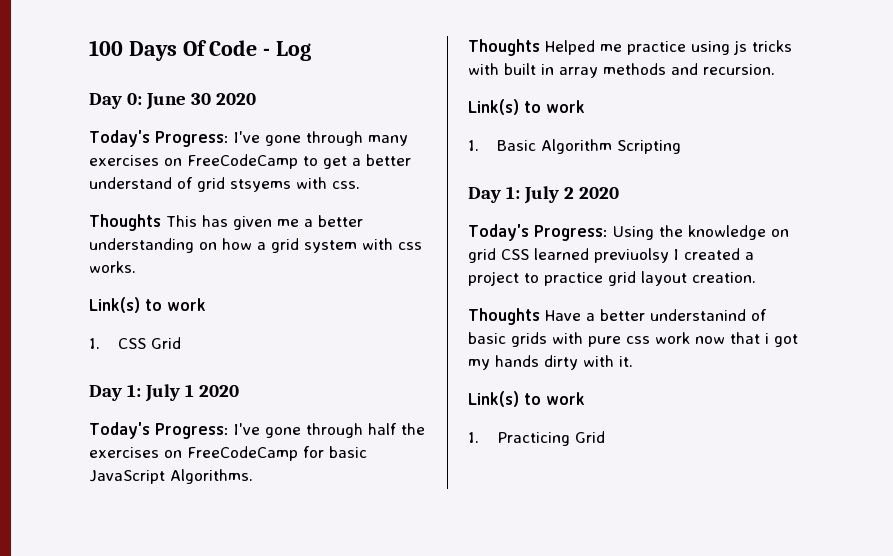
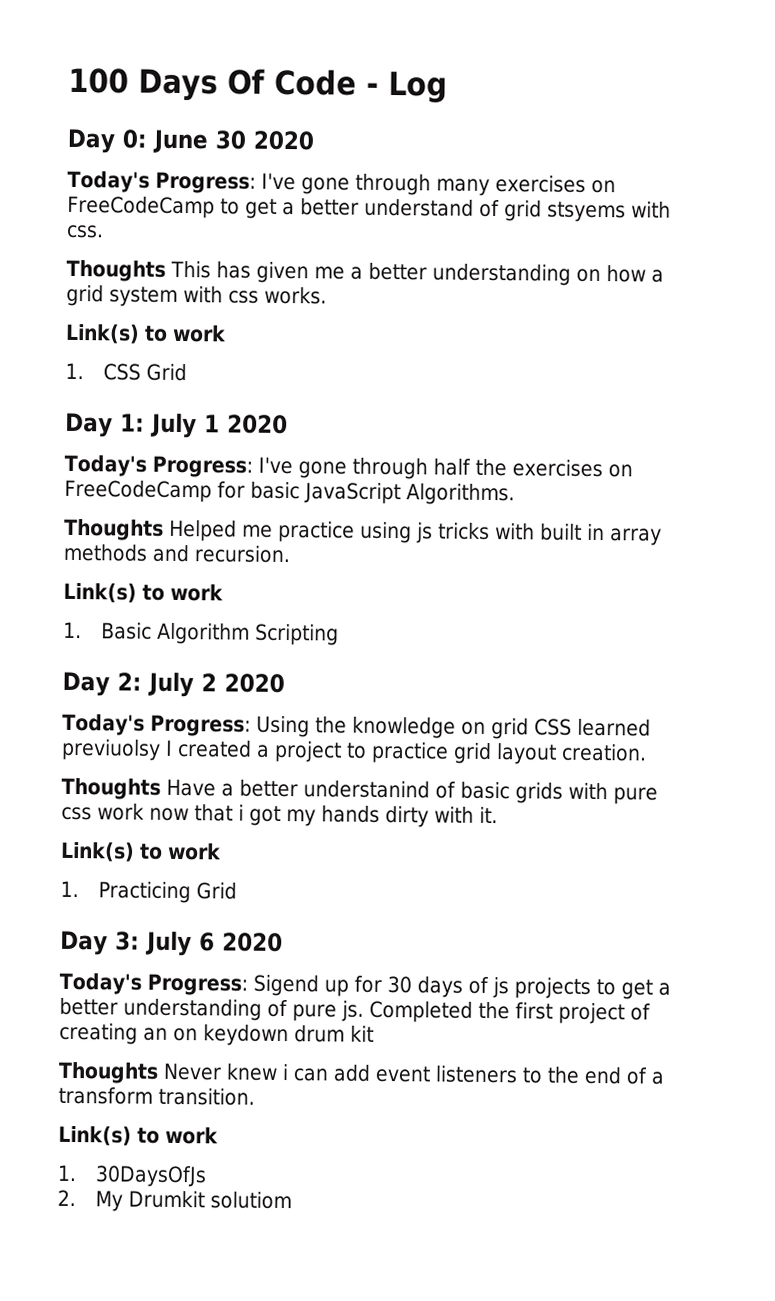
[505,186,520,199] 1: -> [116,672,142,691] 2:
(605, 437) none -> [60,930,283,957] [59,972,671,1000] [59,997,651,1025] [59,1022,374,1047] [58,1061,664,1085] [58,1086,255,1106] [58,1125,218,1146] [57,1164,208,1188] [57,1189,293,1212] // Day 3: July 6 2020 // Today's Progress: Sigend up for 30 days of js projects to get a better understanding of pure js. Completed the first project of creating an on keydown drum kit // Thoughts Never knew i can add event listeners to the end of a transform transition. // Link(s) to work // 1. 30DaysOfJs // 2. My Drumkit solutiom

